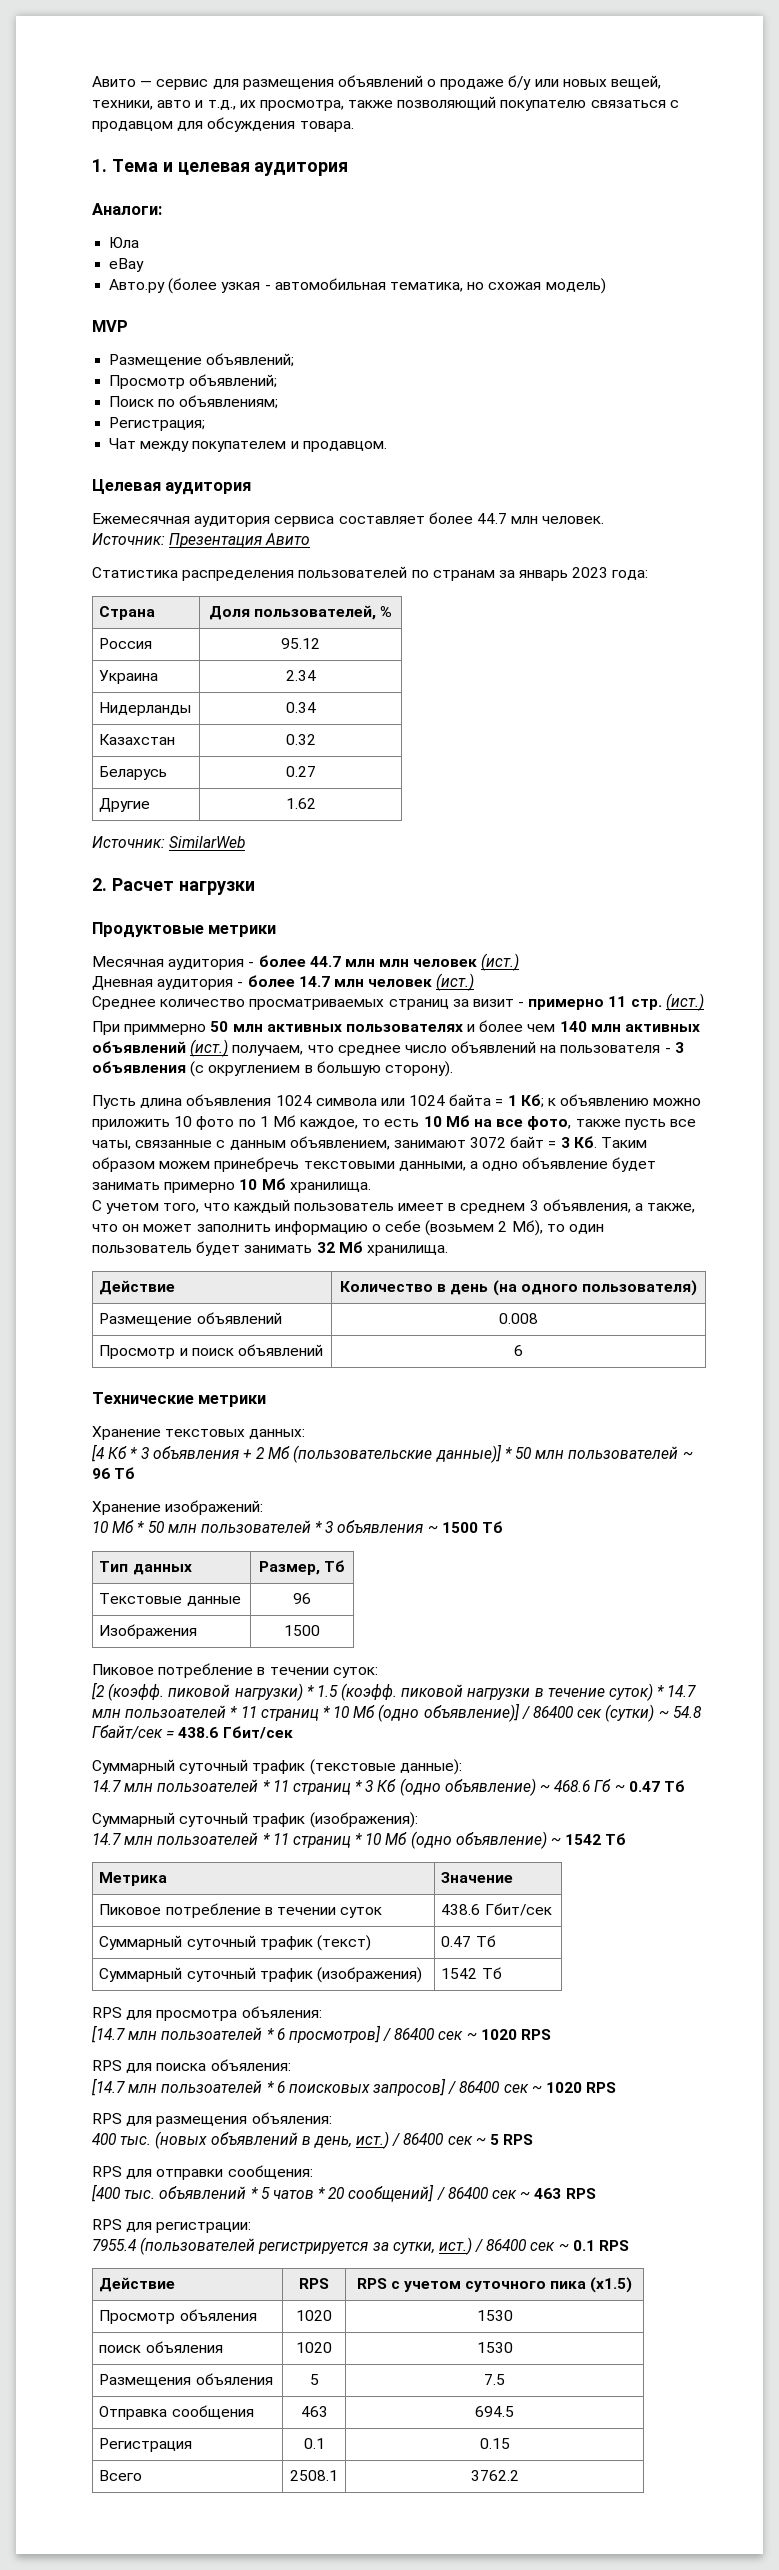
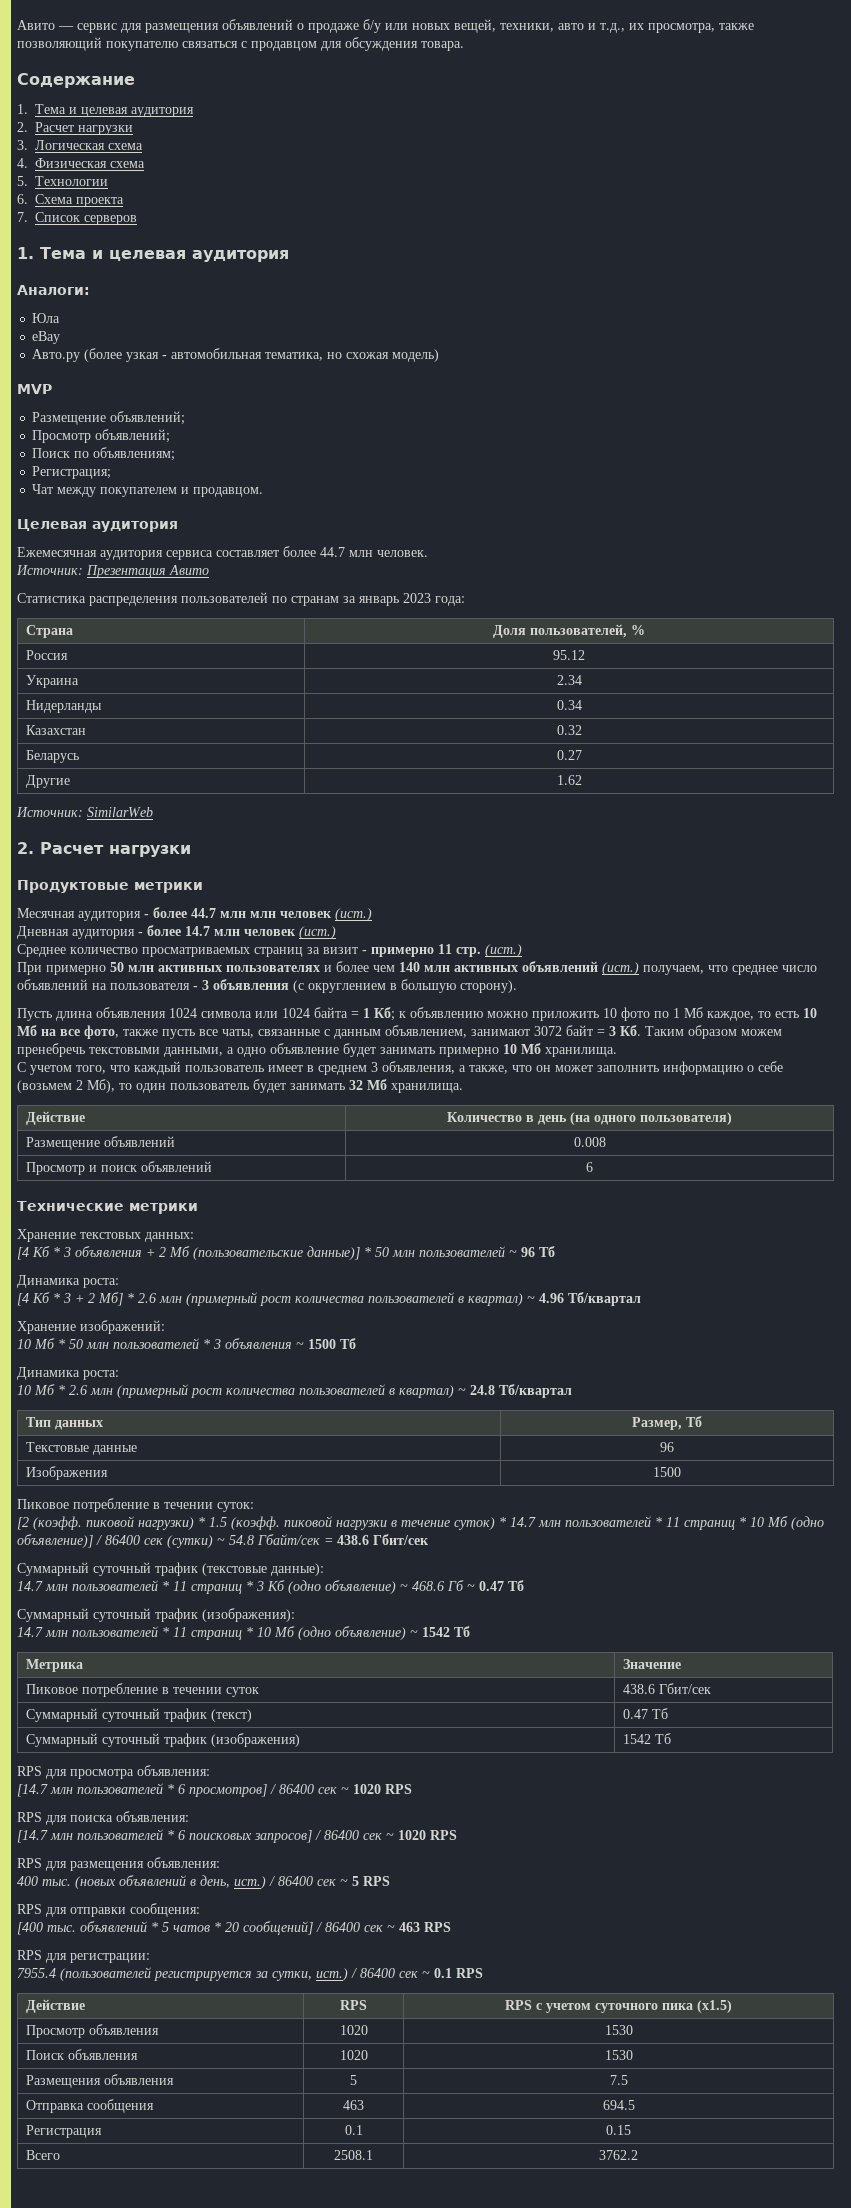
(354, 126) none -> [17,73,135,88] [17,104,194,117] [17,122,133,135] [17,140,143,150] [17,158,145,168] [17,176,108,186] [17,194,124,207] [17,212,137,225] // Содержание // 1. Тема и целевая аудитория // 2. Расчет нагрузки // 3. Логическая схема // 4. Физическая схема // 5. Технологии // 6. Схема проекта // 7. Список серверов
[124,1024,207,1035] приммерно -> [46,965,106,975] примерно
[214,1157,300,1172] принебречь -> [17,1043,85,1057] пренебречь
(136, 1473) none -> [17,1275,119,1288] [17,1292,641,1306] // Динамика роста: // [4 Кб * 3 + 2 Мб] * 2.6 млн (примерный рост количества пользователей в квартал) ~ 4.96 Тб/квартал
(504, 1527) none -> [17,1367,119,1380] [17,1384,572,1398] // Динамика роста: // 10 Мб * 2.6 млн (примерный рост количества пользователей в квартал) ~ 24.8 Тб/квартал
[125,1705,227,1718] пользоателей -> [565,1516,651,1527] пользователей
[157,1779,259,1792] пользоателей -> [72,1580,158,1591] пользователей
[157,1832,259,1845] пользоателей -> [72,1626,158,1637] пользователей
[241,2006,322,2018] [92,2025,263,2043] объяления: // [14.7 млн пользоателей -> [137,1765,210,1776] [17,1783,163,1797] объявления: // [14.7 млн пользователей
[210,2059,291,2071] [92,2078,263,2096] объяления: // [14.7 млн пользоателей -> [116,1811,189,1822] [17,1829,163,1843] объявления: // [14.7 млн пользователей
[251,2112,332,2124] объяления: -> [147,1857,220,1868] объявления:
[179,2309,257,2321] [296,2310,332,2321] [476,2310,513,2321] [99,2341,223,2353] объяления | 1020 | 1530 // поиск объяления -> [89,2024,160,2035] [339,2025,368,2035] [604,2025,633,2035] [26,2049,139,2060] объявления | 1020 | 1530 // Поиск объявления
[195,2373,273,2385] объяления -> [104,2074,175,2085] объявления

